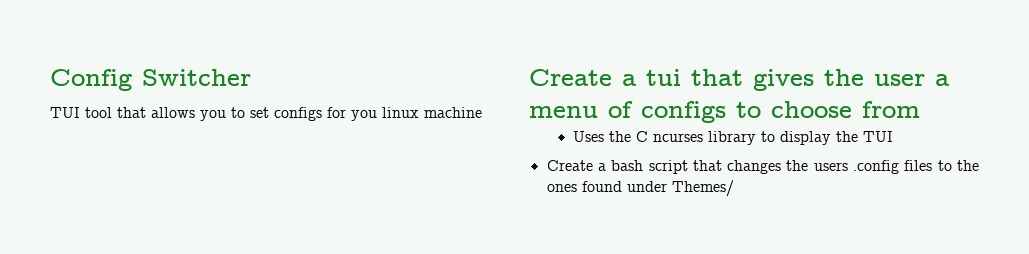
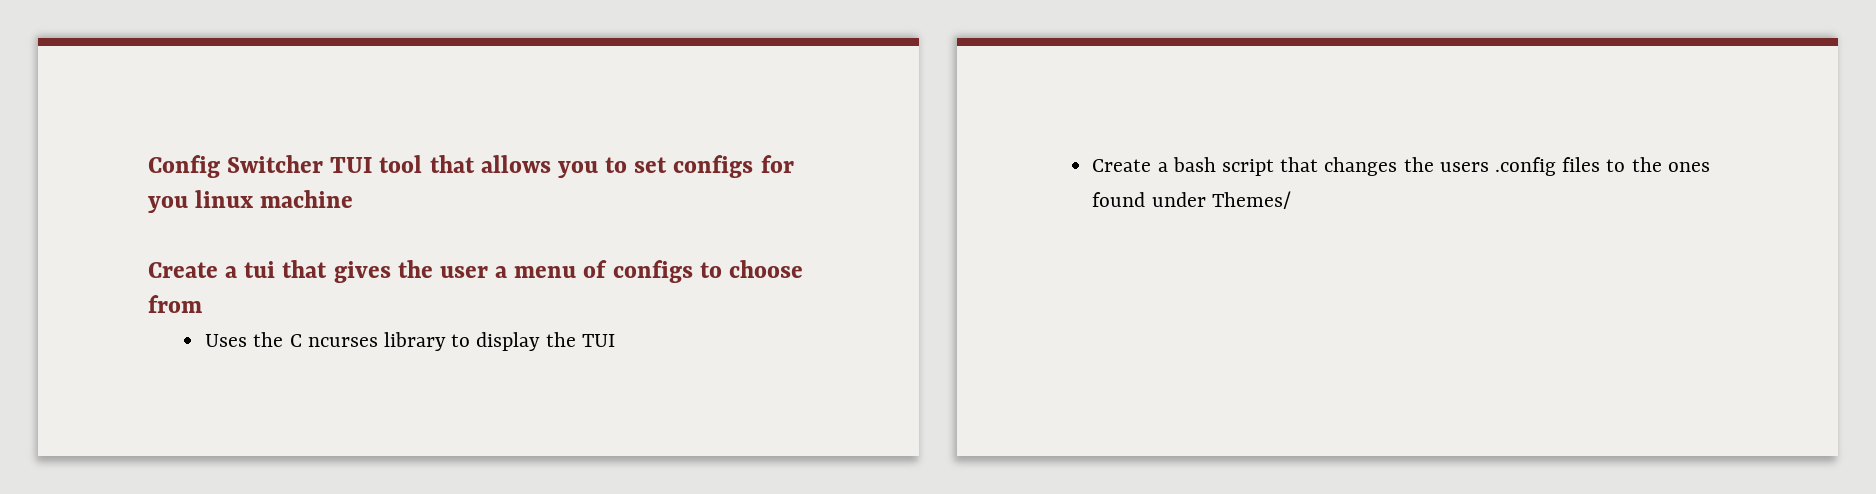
(251, 77) // -> (324, 164) none

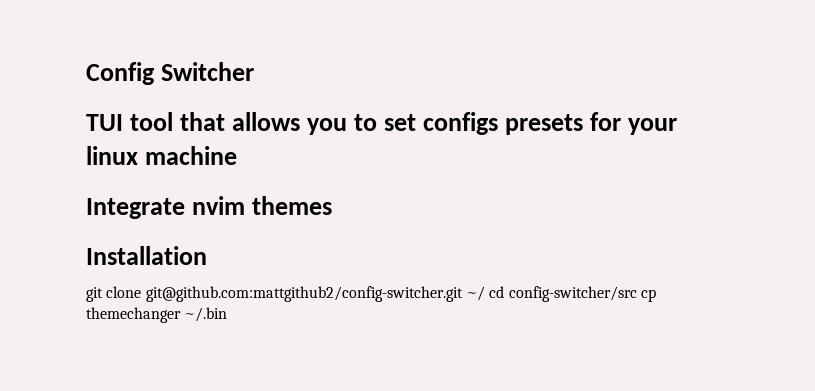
(324, 164) none -> (255, 71) //
[760,155,794,173] [148,196,188,213] for you -> [505,112,678,135] presets for your
[148,260,803,283] [148,295,202,313] [205,332,615,351] [1092,157,1710,176] [1092,191,1291,209] Create a tui that gives the user a menu of configs to choose from // Uses the C ncurses library to display the TUI // Create a bash script that changes the users .config files to the ones found under Themes/ -> [86,196,333,219] [86,246,207,265] [86,286,656,302] [86,307,228,323] Integrate nvim themes // Installation // git clone git@github.com:mattgithub2/config-switcher.git ~/ cd config-switcher/src cp themechanger ~/.bin

